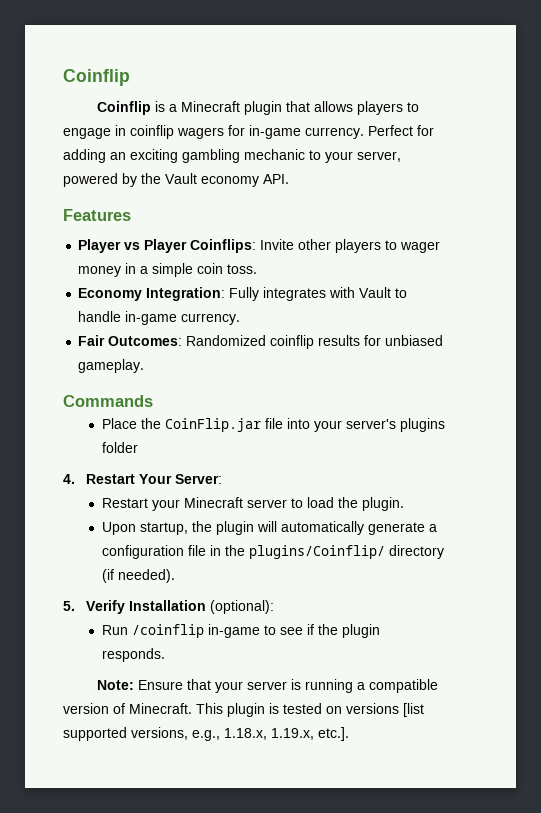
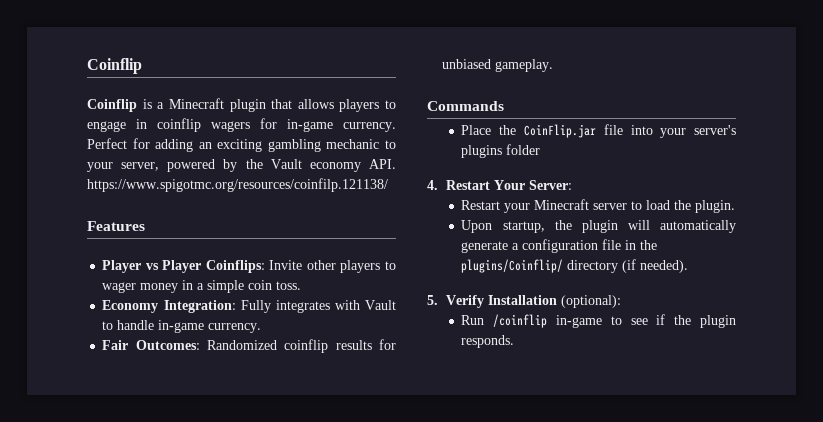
(289, 179) none -> [87,178,388,192] https://www.spigotmc.org/resources/coinfilp.121138/
[96,679,438,693] [63,703,424,717] [63,727,349,741] // Note: Ensure that your server is running a compatible version of Minecraft. This plugin is tested on versions [list supported versions, e.g., 1.18.x, 1.19.x, etc.]. -> (515, 341) none

